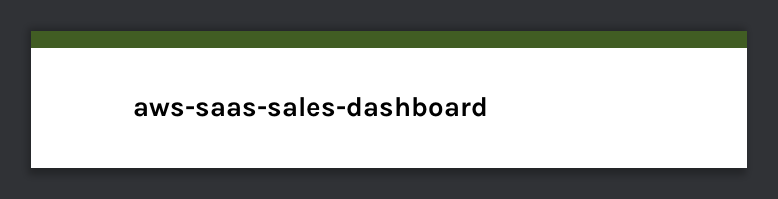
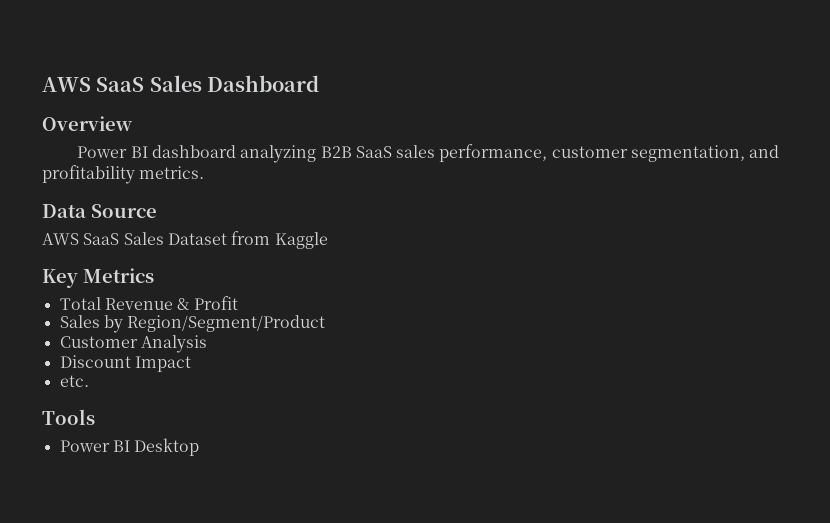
[133,97,488,117] aws-saas-sales-dashboard -> [42,75,320,92] [42,116,133,131] [77,144,780,163] [42,165,205,184] [42,204,157,218] [42,231,328,249] [42,268,154,288] [59,296,238,310] [59,315,326,333] [59,335,207,353] [59,355,191,372] [59,375,89,387] [42,409,95,425] [59,438,200,456] AWS SaaS Sales Dashboard // Overview // Power BI dashboard analyzing B2B SaaS sales performance, customer segmentation, and profitability metrics. // Data Source // AWS SaaS Sales Dataset from Kaggle // Key Metrics // Total Revenue & Profit // Sales by Region/Segment/Product // Customer Analysis // Discount Impact // etc. // Tools // Power BI Desktop

